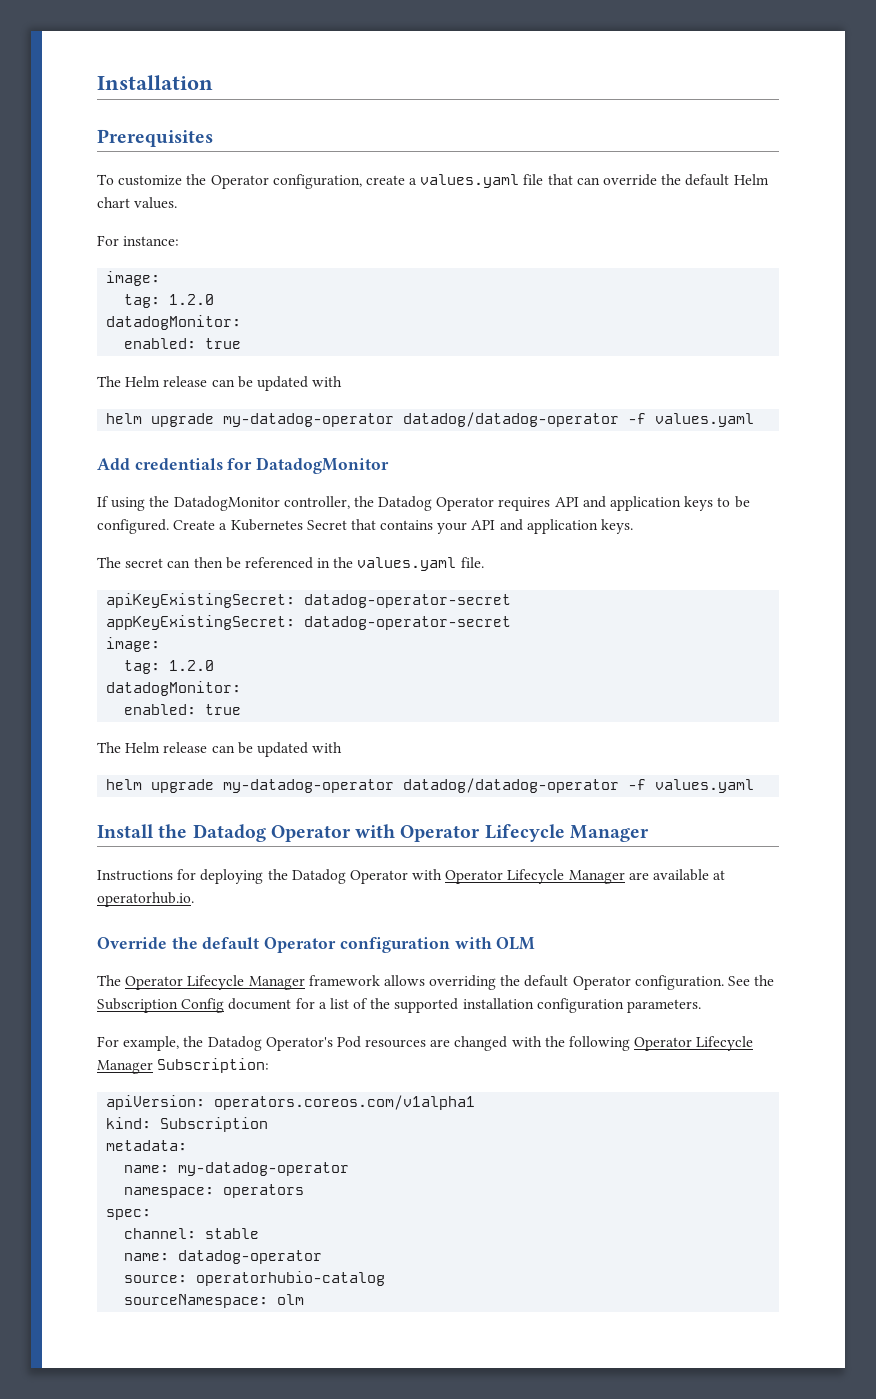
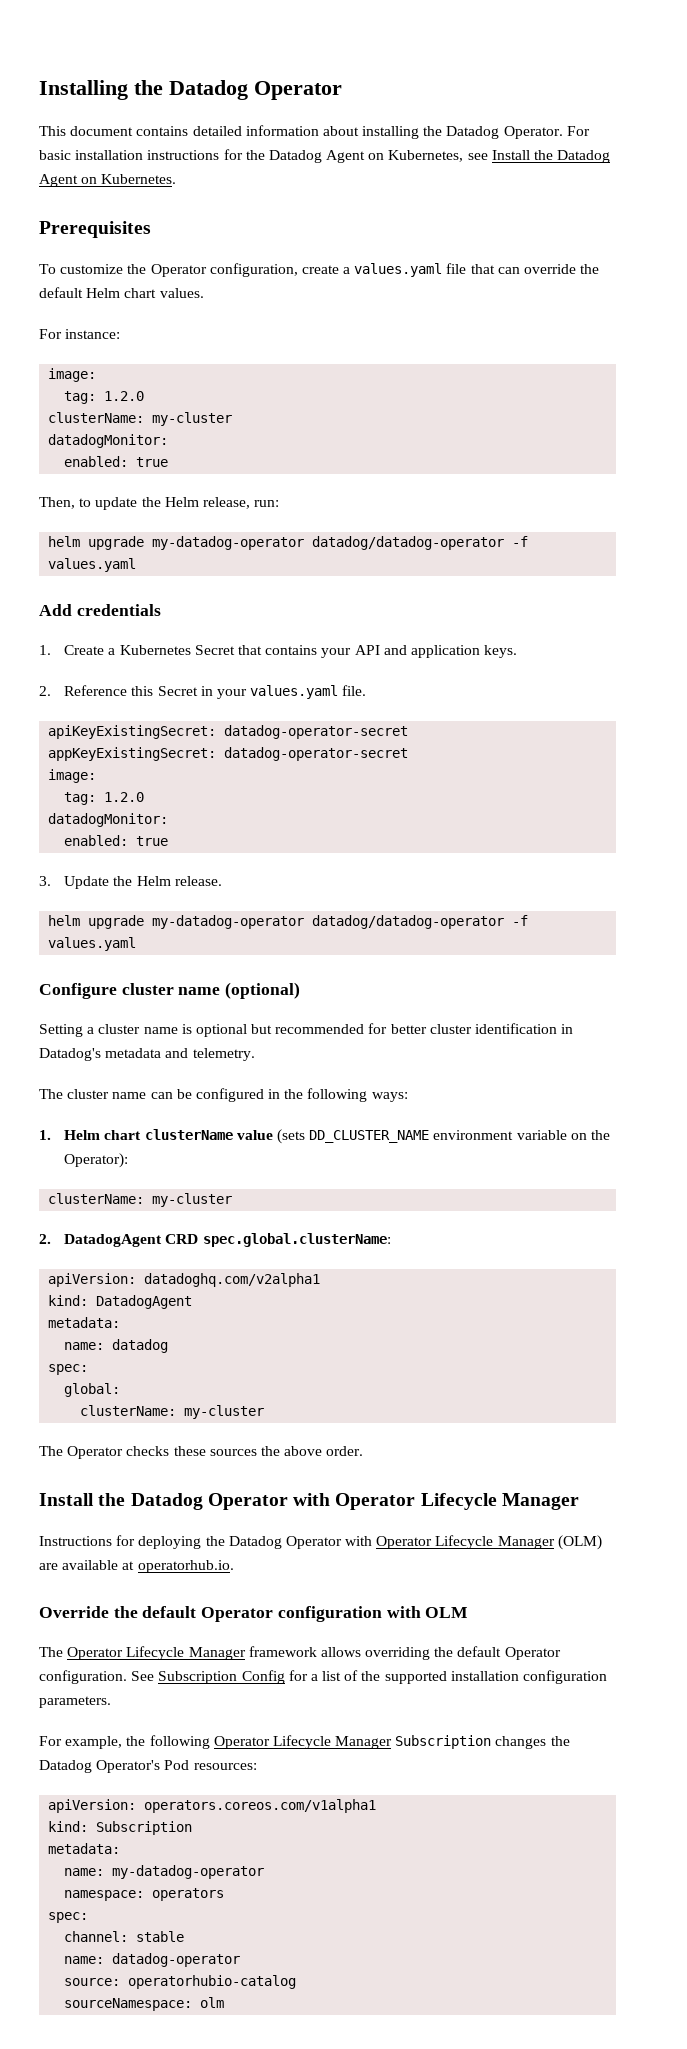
[97,75,213,90] Installation -> [39,80,342,100] [39,125,590,139] [39,149,611,163] [39,174,177,187] Installing the Datadog Operator // This document contains detailed information about installing the Datadog Operator. For basic installation instructions for the Datadog Agent on Kubernetes, see Install the Datadog Agent on Kubernetes.
[106,315,242,330] [124,338,242,349] [97,376,343,391] // datadogMonitor: // enabled: true // The Helm release can be updated with -> [48,412,233,426] [48,434,169,448] [64,456,169,467] [39,497,280,510] // clusterName: my-cluster // datadogMonitor: // enabled: true // Then, to update the Helm release, run:
[227,457,390,474] [97,496,750,511] [97,519,169,534] for DatadogMonitor // If using the DatadogMonitor controller, the Datadog Operator requires API and application keys to be configured. -> [39,645,51,655] // 1.
[97,557,354,569] The secret can then be referenced in the -> [39,685,247,699] 2. Reference this Secret in your
[97,742,343,757] [106,778,755,793] The Helm release can be updated with // helm upgrade my-datadog-operator datadog/datadog-operator -f values.yaml -> [39,876,222,889] [48,915,529,929] [48,937,137,951] [39,982,301,999] [39,1023,574,1037] [39,1048,255,1061] [39,1088,408,1102] [39,1129,610,1144] [64,1153,129,1168] [48,1193,233,1207] [39,1233,391,1247] [48,1273,321,1287] [48,1295,193,1309] [48,1317,121,1328] [64,1339,169,1353] [48,1364,89,1375] [64,1383,121,1397] [80,1405,265,1419] [39,1446,364,1459] 3. Update the Helm release. // helm upgrade my-datadog-operator datadog/datadog-operator -f values.yaml // Configure cluster name (optional) // Setting a cluster name is optional but recommended for better cluster identification in Datadog's metadata and telemetry. // The cluster name can be configured in the following ways: // 1. Helm chart clusterName value (sets DD_CLUSTER_NAME environment variable on the Operator): // clusterName: my-cluster // 2. DatadogAgent CRD spec.global.clusterName: // apiVersion: datadoghq.com/v2alpha1 // kind: DatadogAgent // metadata: // name: datadog // spec: // global: // clusterName: my-cluster // The Operator checks these sources the above order.
(625, 877) none -> [557,1535,602,1550] (OLM)
[754,975,775,986] the -> (155, 1676) none
[228,998,292,1010] document -> (285, 1677) none
[207,1036,754,1051] [97,1058,270,1074] Datadog Operator's Pod resources are changed with the following Operator Lifecycle Manager Subscription: -> [149,1735,570,1749] [39,1760,257,1773] following Operator Lifecycle Manager Subscription changes the Datadog Operator's Pod resources:

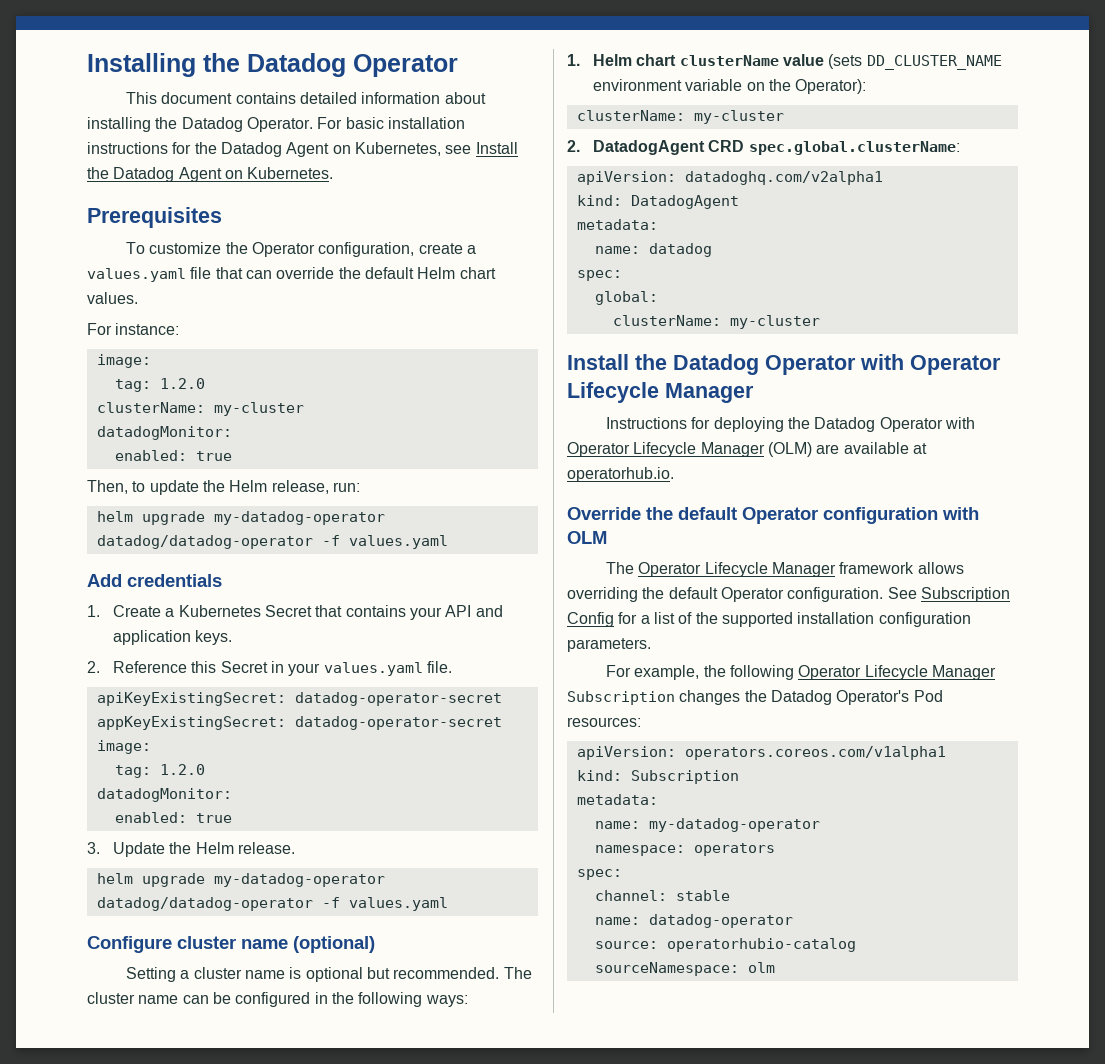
[275,1023,574,1034] [39,1048,255,1061] recommended for better cluster identification in Datadog's metadata and telemetry. // -> [393,967,500,979] recommended.
[39,1446,364,1459] // The Operator checks these sources the above order. -> (820, 322) none

